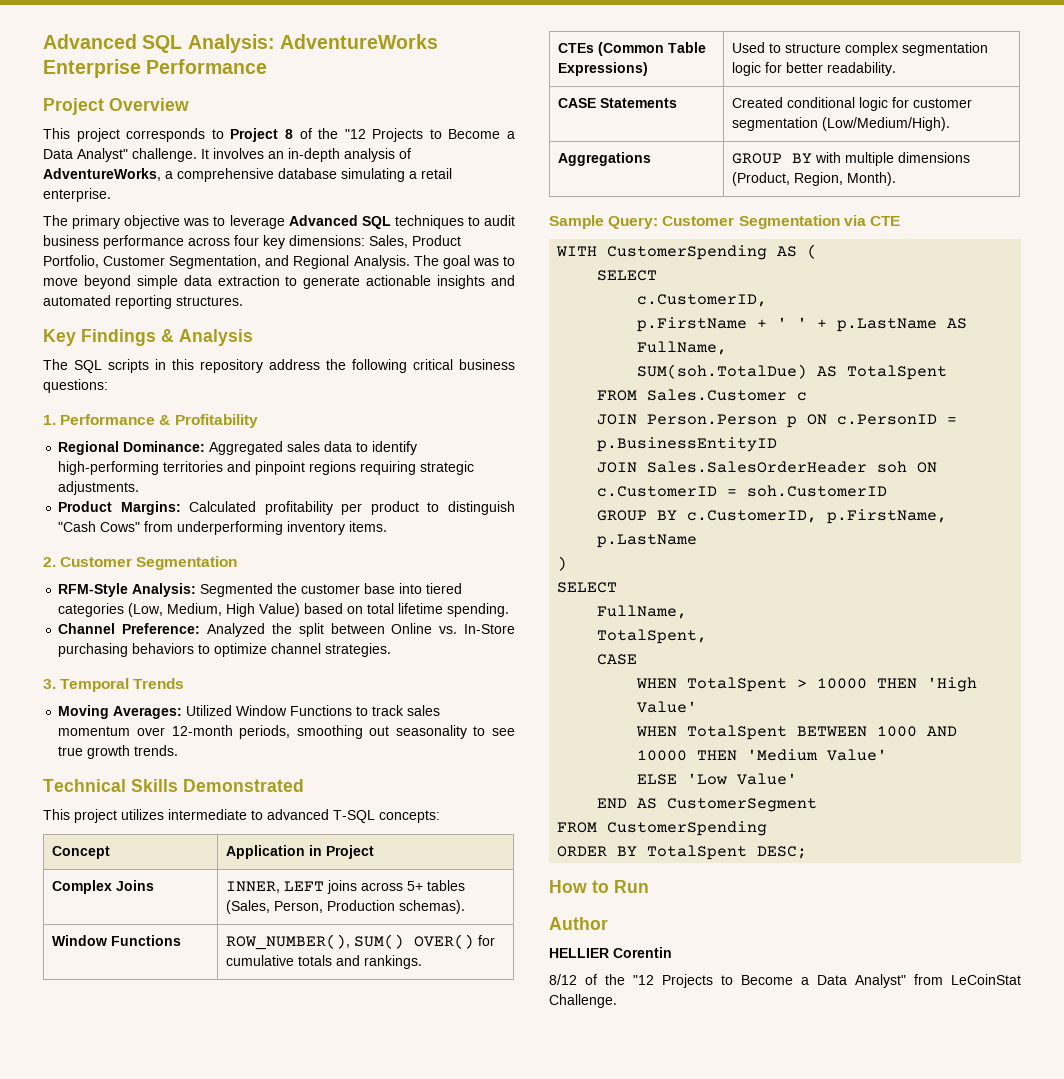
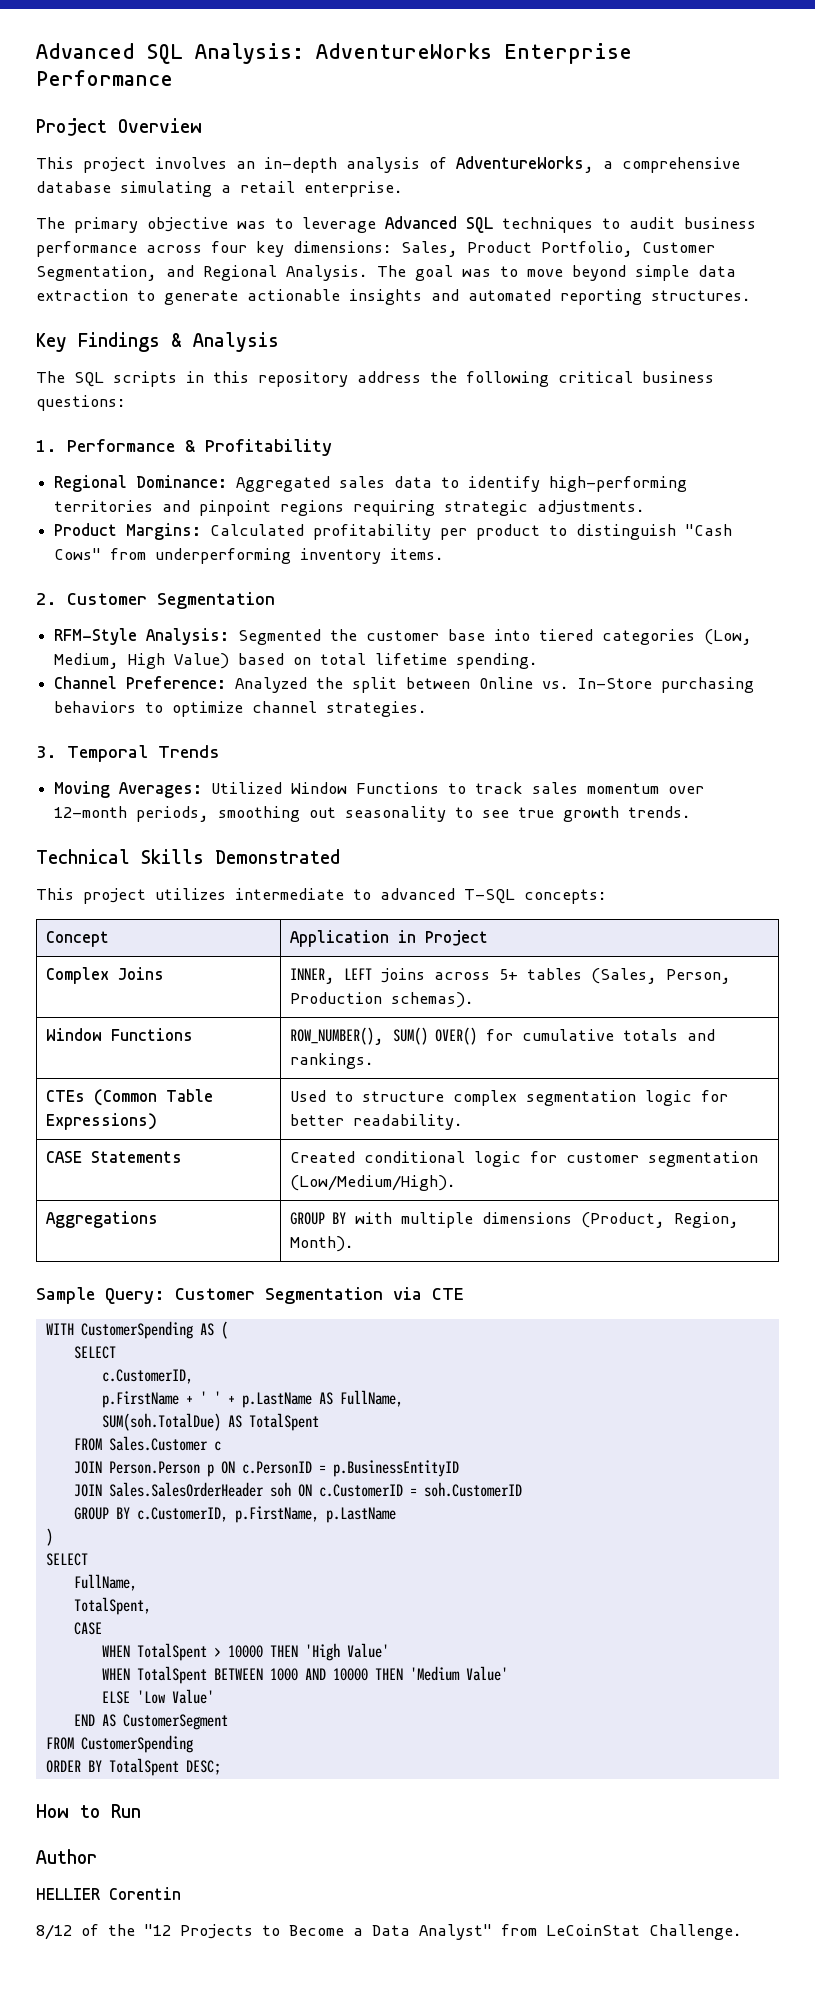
[126,128,515,142] [43,148,209,162] corresponds to Project 8 of the "12 Projects to Become a Data Analyst" challenge. It -> (146, 165) none

